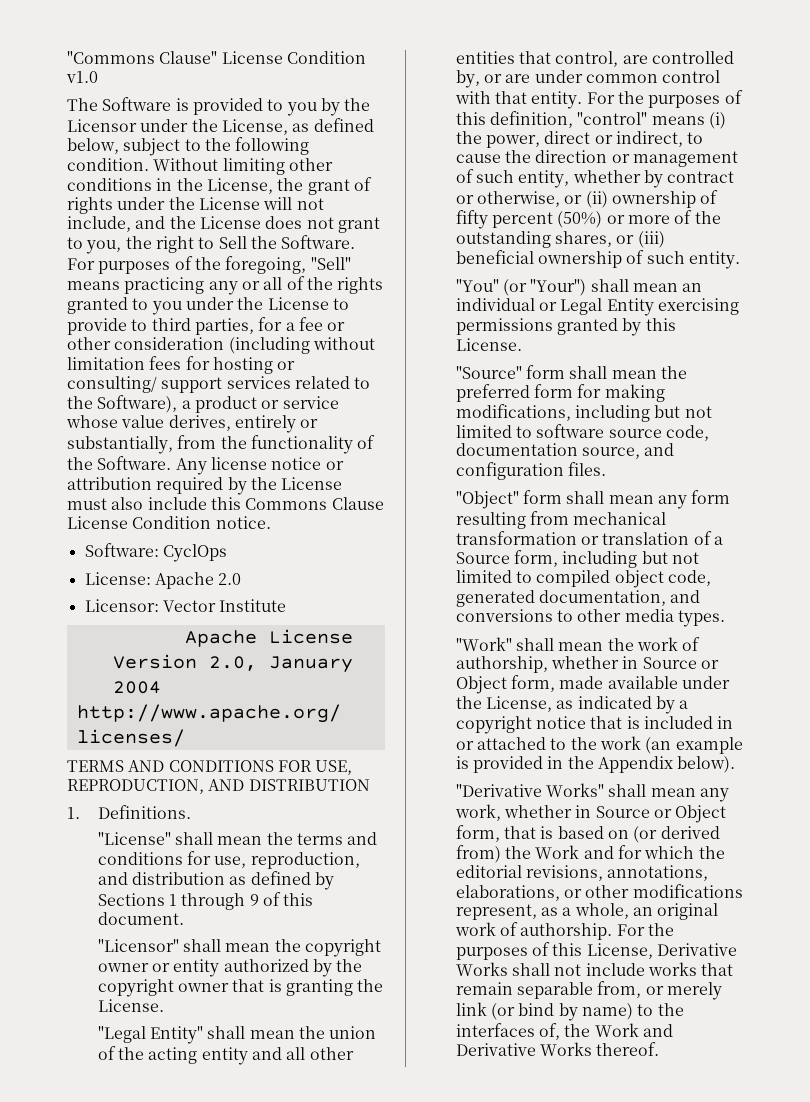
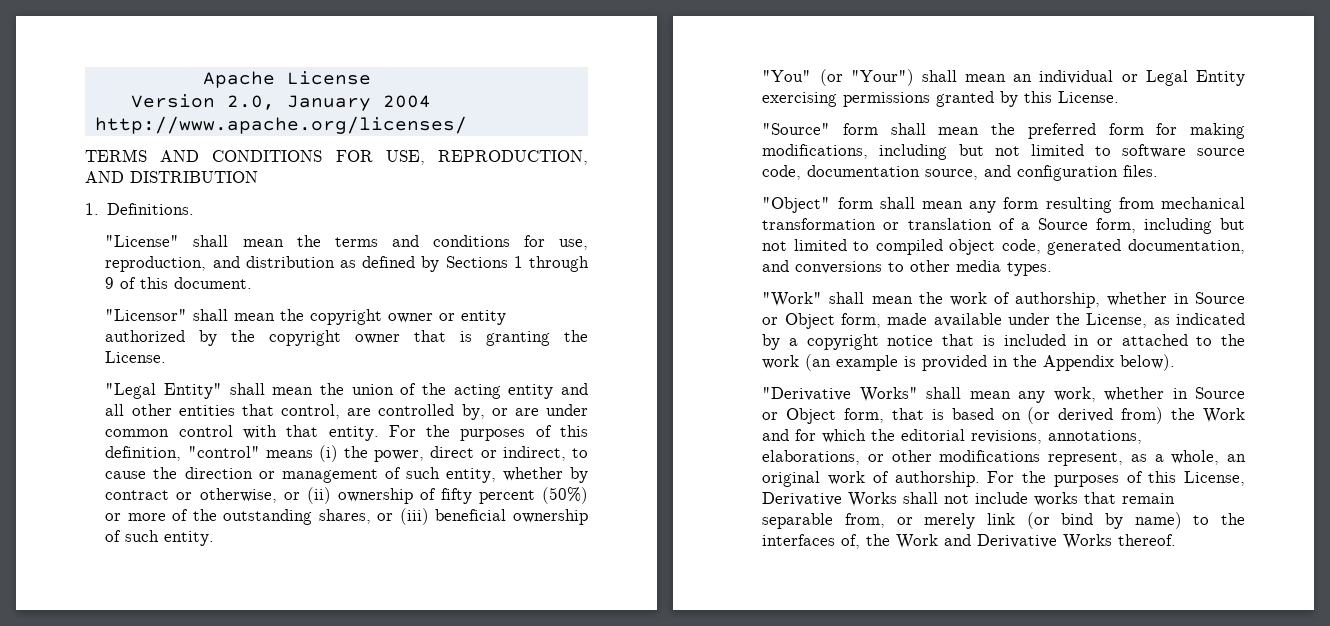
[67,51,366,64] [66,71,98,83] [67,97,371,116] [67,118,374,135] [67,137,310,156] [67,158,333,175] [67,177,372,195] [67,197,324,214] [67,216,380,233] [67,235,356,254] [67,256,351,274] [67,276,384,295] [67,297,349,315] [67,317,346,335] [67,337,375,354] [67,356,296,374] [67,376,371,393] [67,395,339,413] [66,415,319,433] [67,435,376,454] [67,456,344,475] [67,477,343,495] [67,497,384,510] [67,516,271,529] [84,543,227,562] [84,572,242,589] [84,599,287,612] "Commons Clause" License Condition v1.0 // The Software is provided to you by the Licensor under the License, as defined below, subject to the following condition. Without limiting other conditions in the License, the grant of rights under the License will not include, and the License does not grant to you, the right to Sell the Software. For purposes of the foregoing, "Sell" means practicing any or all of the rights granted to you under the License to provide to third parties, for a fee or other consideration (including without limitation fees for hosting or consulting/ support services related to the Software), a product or service whose value derives, entirely or substantially, from the functionality of the Software. Any license notice or attribution required by the License must also include this Commons Clause License Condition notice. // Software: CyclOps // License: Apache 2.0 // Licensor: Vector Institute // -> (202, 79) none

